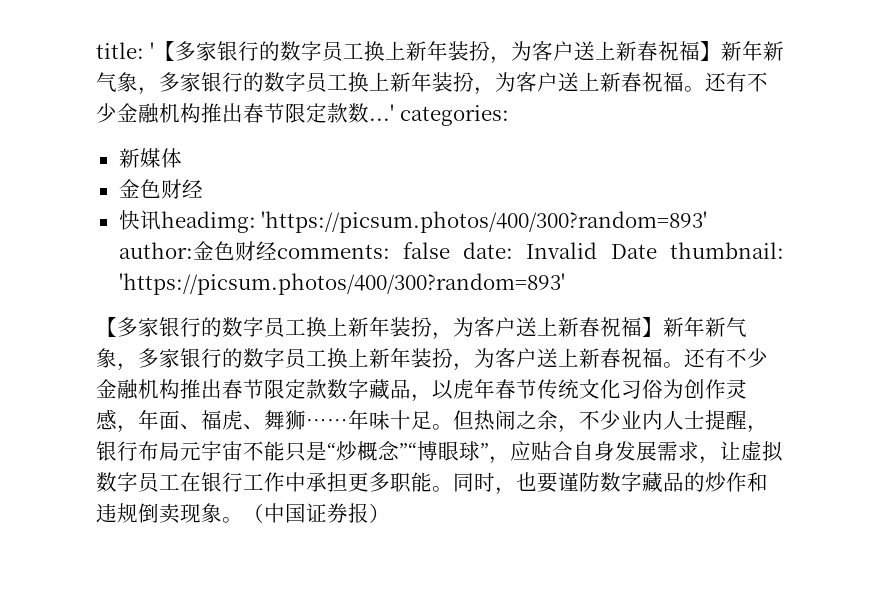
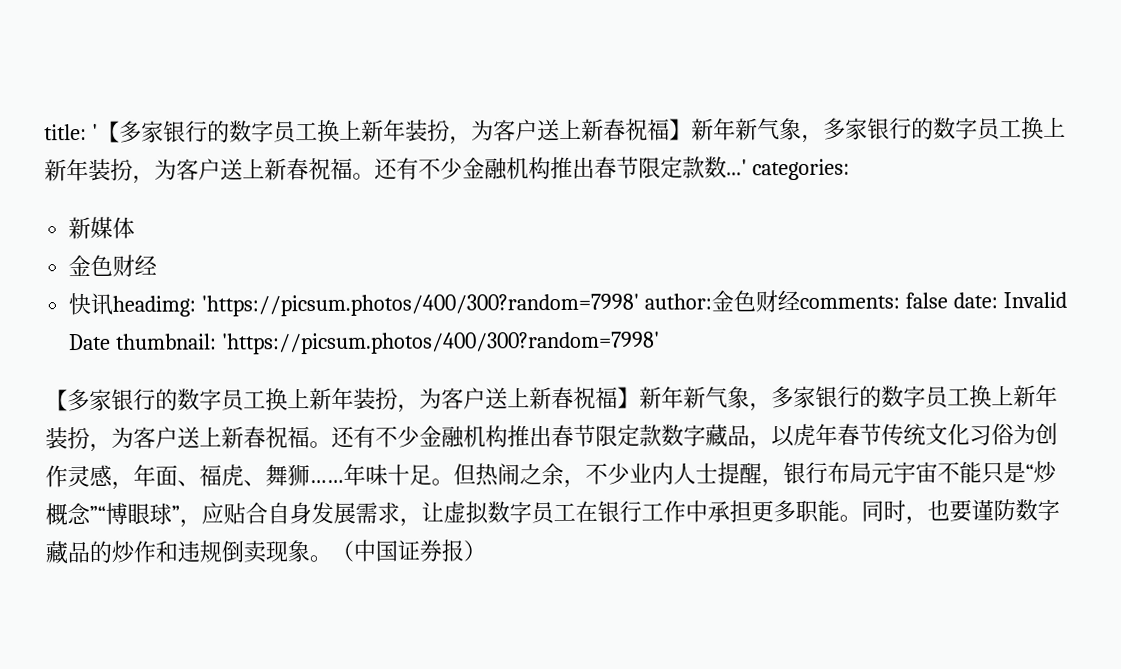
[261,211,708,233] 'https://picsum.photos/400/300?random=893' -> [201,293,640,317] 'https://picsum.photos/400/300?random=7998'
[118,273,565,295] 'https://picsum.photos/400/300?random=893' -> [221,331,661,355] 'https://picsum.photos/400/300?random=7998'

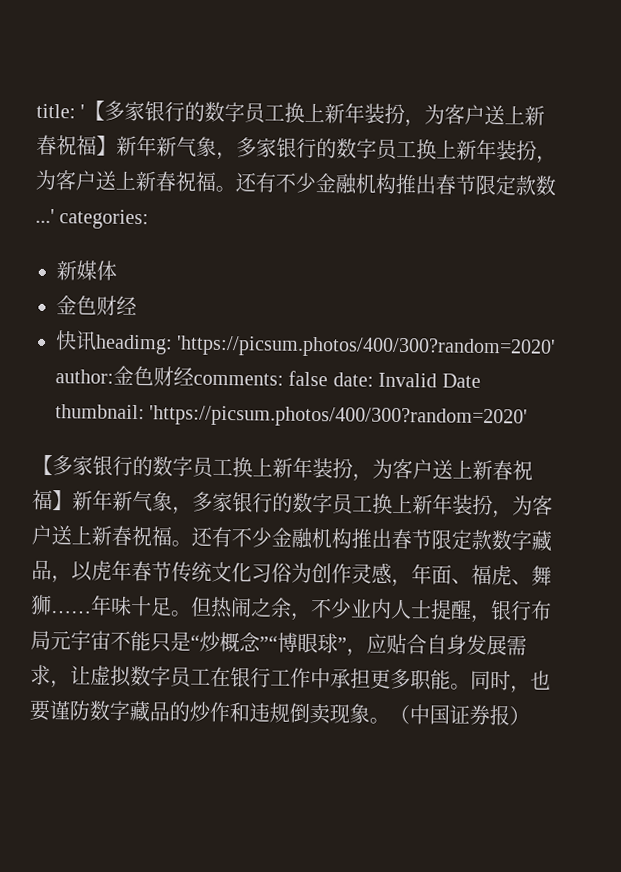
[201,293,640,317] 'https://picsum.photos/400/300?random=7998' -> [176,335,557,359] 'https://picsum.photos/400/300?random=2020'
[221,331,661,355] 'https://picsum.photos/400/300?random=7998' -> [149,405,529,429] 'https://picsum.photos/400/300?random=2020'

